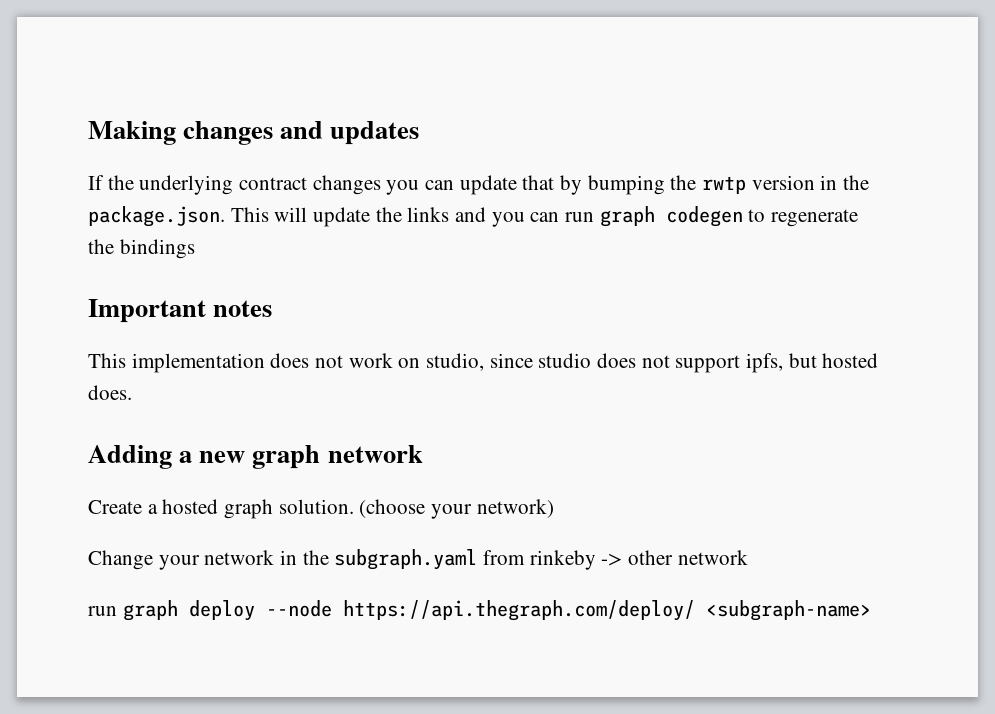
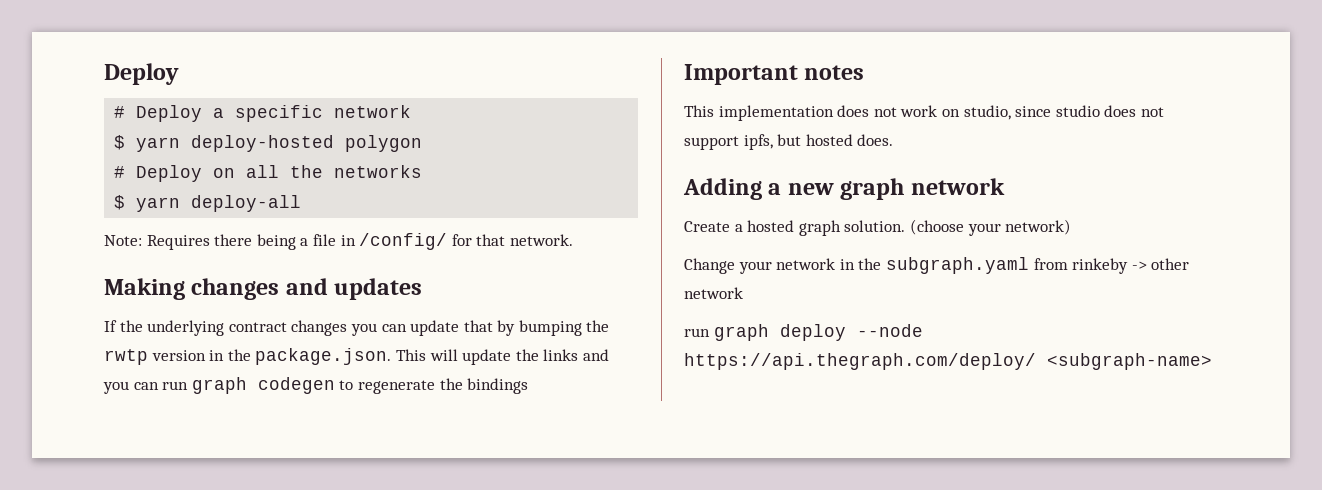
(88, 133) none -> [104,63,179,85] [114,105,412,122] [114,135,423,152] [114,165,423,182] [114,195,302,212] [104,233,573,250] Deploy // # Deploy a specific network // $ yarn deploy-hosted polygon // # Deploy on all the networks // $ yarn deploy-all // Note: Requires there being a file in /config/ for that network. //

